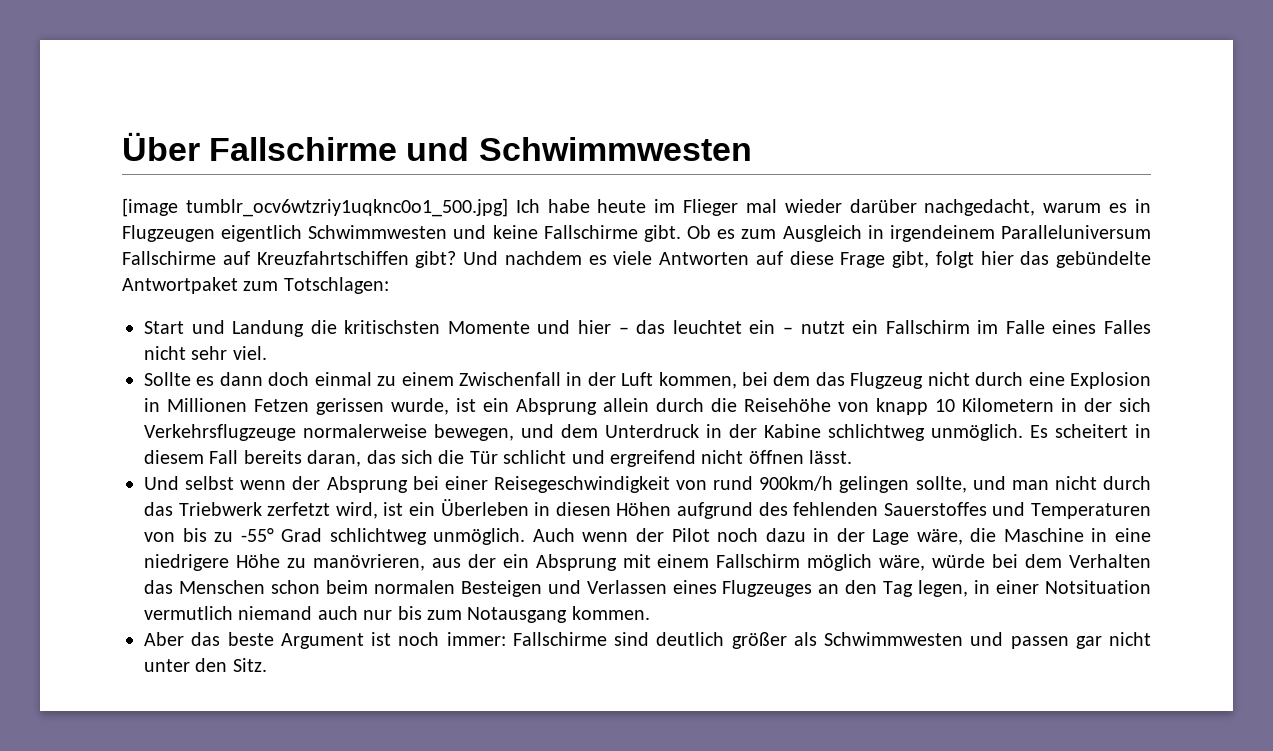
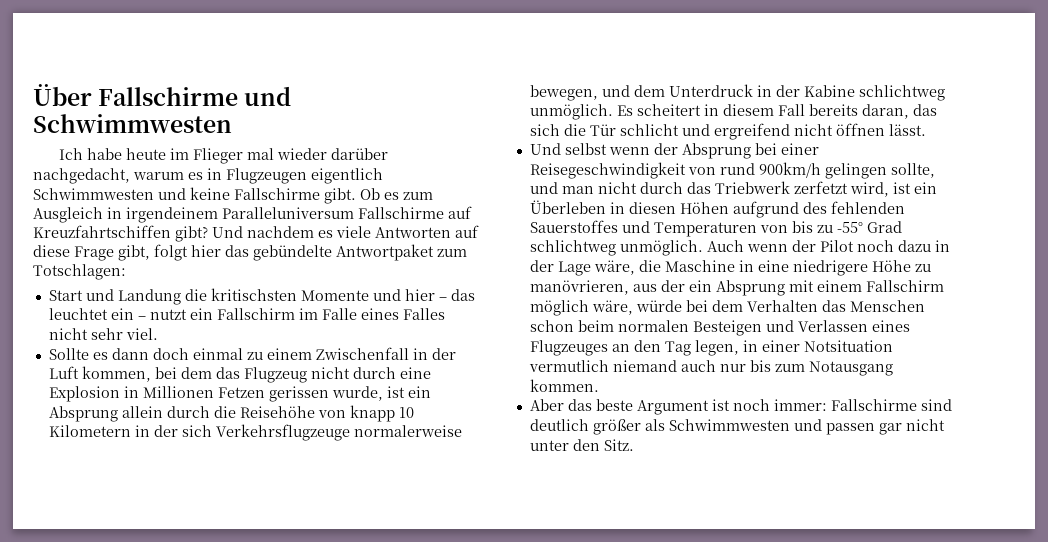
[122,198,508,217] [image tumblr_ocv6wtzriy1uqknc0o1_500.jpg] -> (232, 123) none

